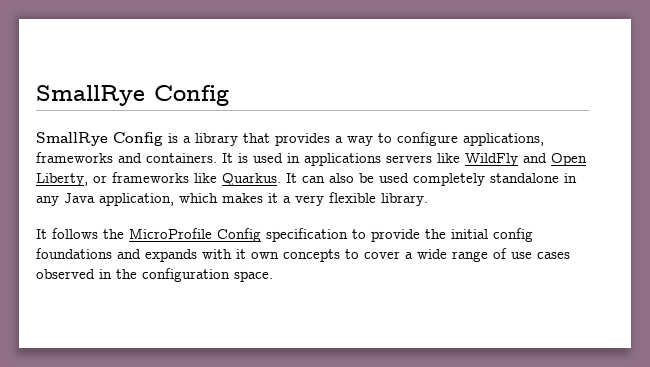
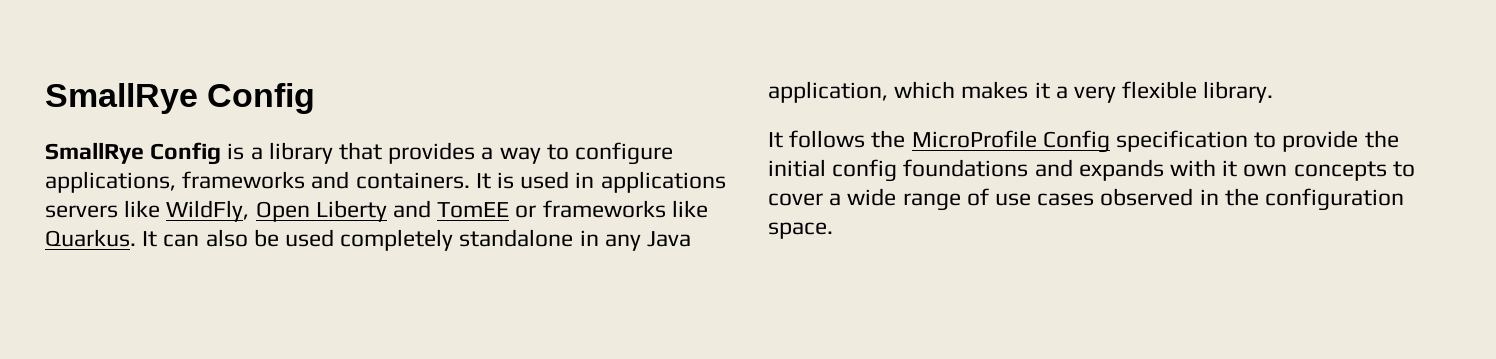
[465,153,587,166] [36,173,88,186] WildFly and Open Liberty, -> [166,200,510,222] WildFly, Open Liberty and TomEE

